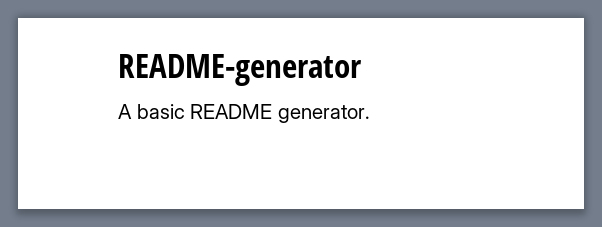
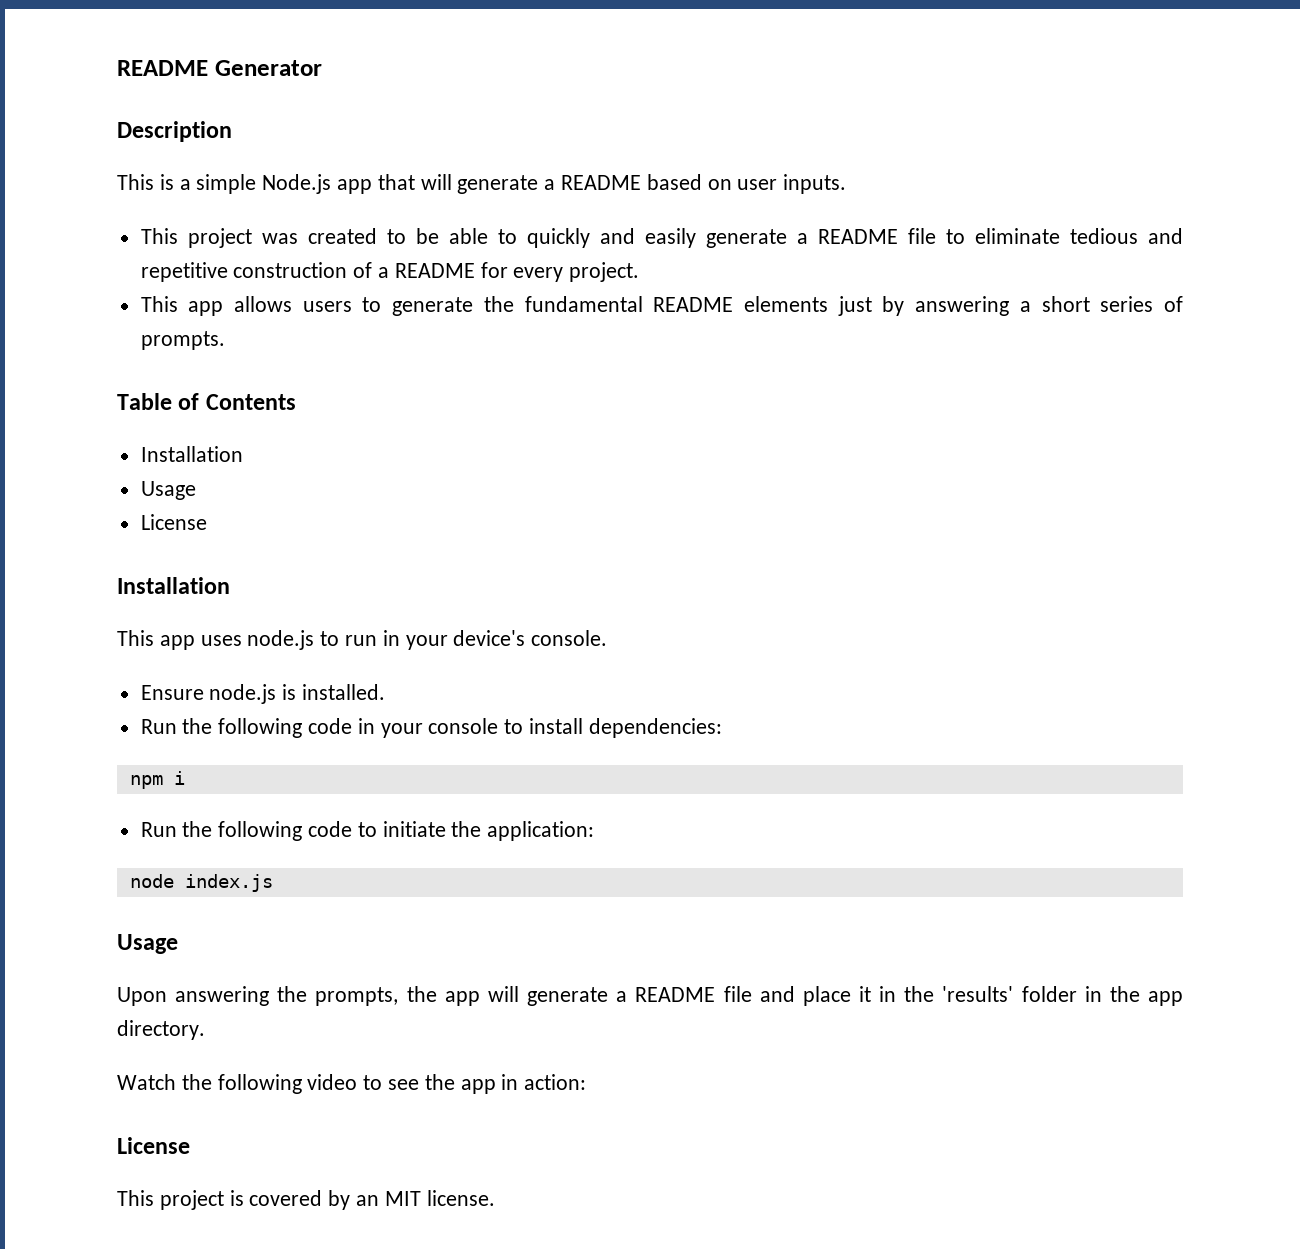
[118,54,362,86] [118,104,370,123] README-generator // A basic README generator. -> [117,60,322,76] [117,121,232,142] [117,174,847,194] [140,228,1183,248] [140,262,640,282] [140,296,1183,316] [140,331,225,350] [117,393,296,410] [140,446,243,462] [140,481,196,500] [140,514,207,530] [117,577,230,594] [117,630,608,650] [140,684,386,704] [140,718,722,738] [129,771,185,789] [140,821,595,841] [129,874,273,892] [117,934,178,954] [117,986,1183,1006] [117,1020,205,1040] [117,1074,587,1094] [117,1137,190,1154] [117,1190,495,1210] README Generator // Description // This is a simple Node.js app that will generate a README based on user inputs. // This project was created to be able to quickly and easily generate a README file to eliminate tedious and repetitive construction of a README for every project. // This app allows users to generate the fundamental README elements just by answering a short series of prompts. // Table of Contents // Installation // Usage // License // Installation // This app uses node.js to run in your device's console. // Ensure node.js is installed. // Run the following code in your console to install dependencies: // npm i // Run the following code to initiate the application: // node index.js // Usage // Upon answering the prompts, the app will generate a README file and place it in the 'results' folder in the app directory. // Watch the following video to see the app in action: // License // This project is covered by an MIT license.

